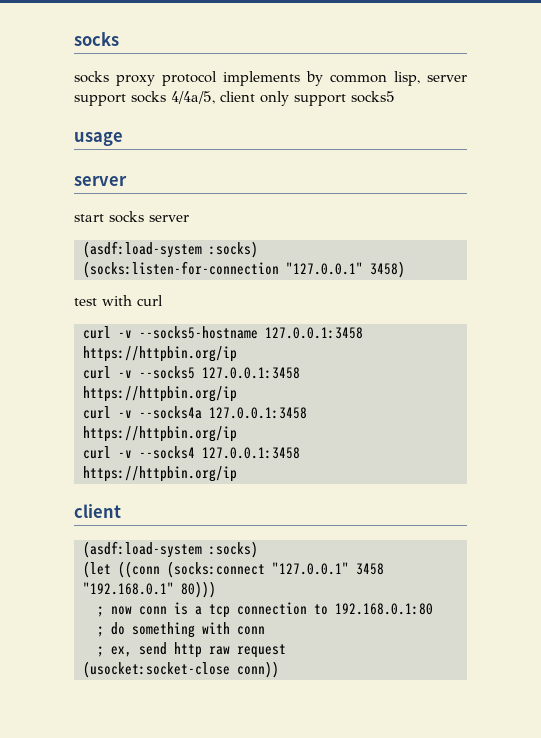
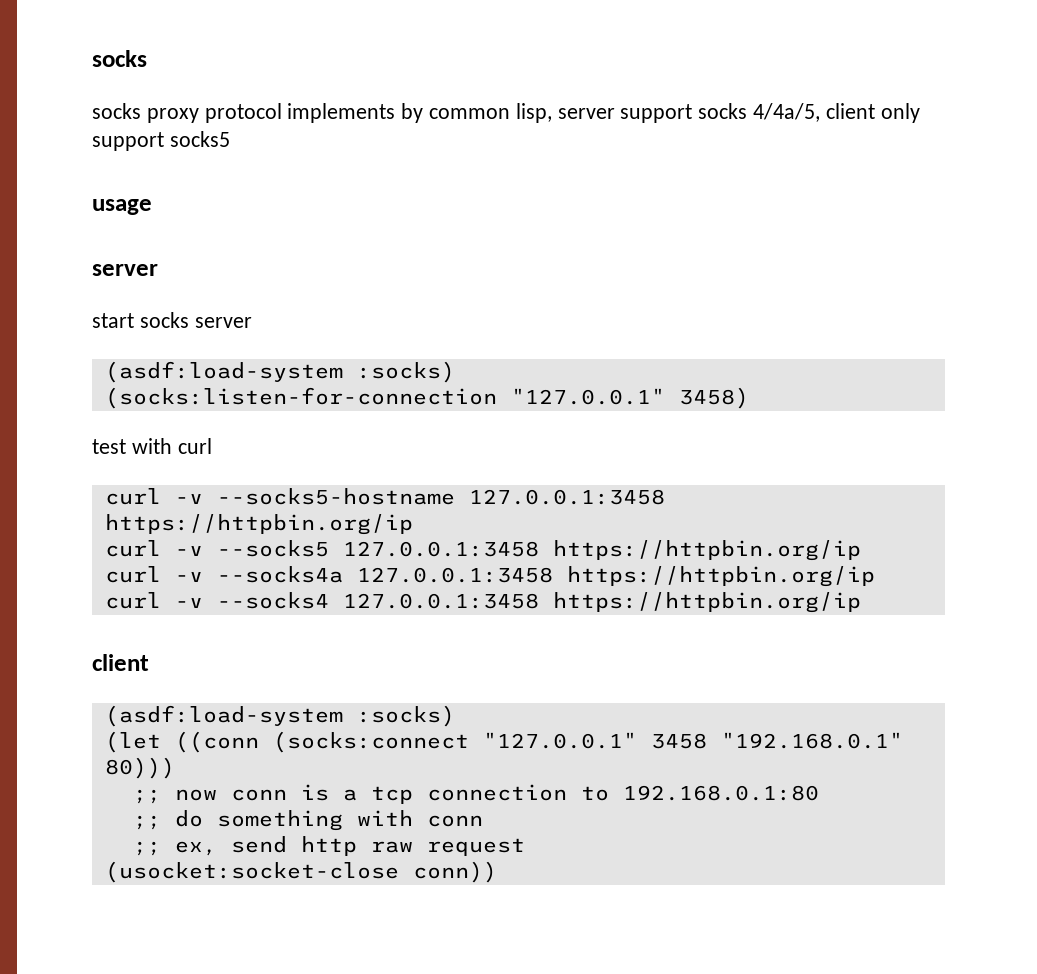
[97,606,104,617] ; -> [132,789,161,804] ;;
[97,626,104,637] ; -> [132,815,161,830] ;;
[97,646,104,657] ; -> [132,841,161,856] ;;

